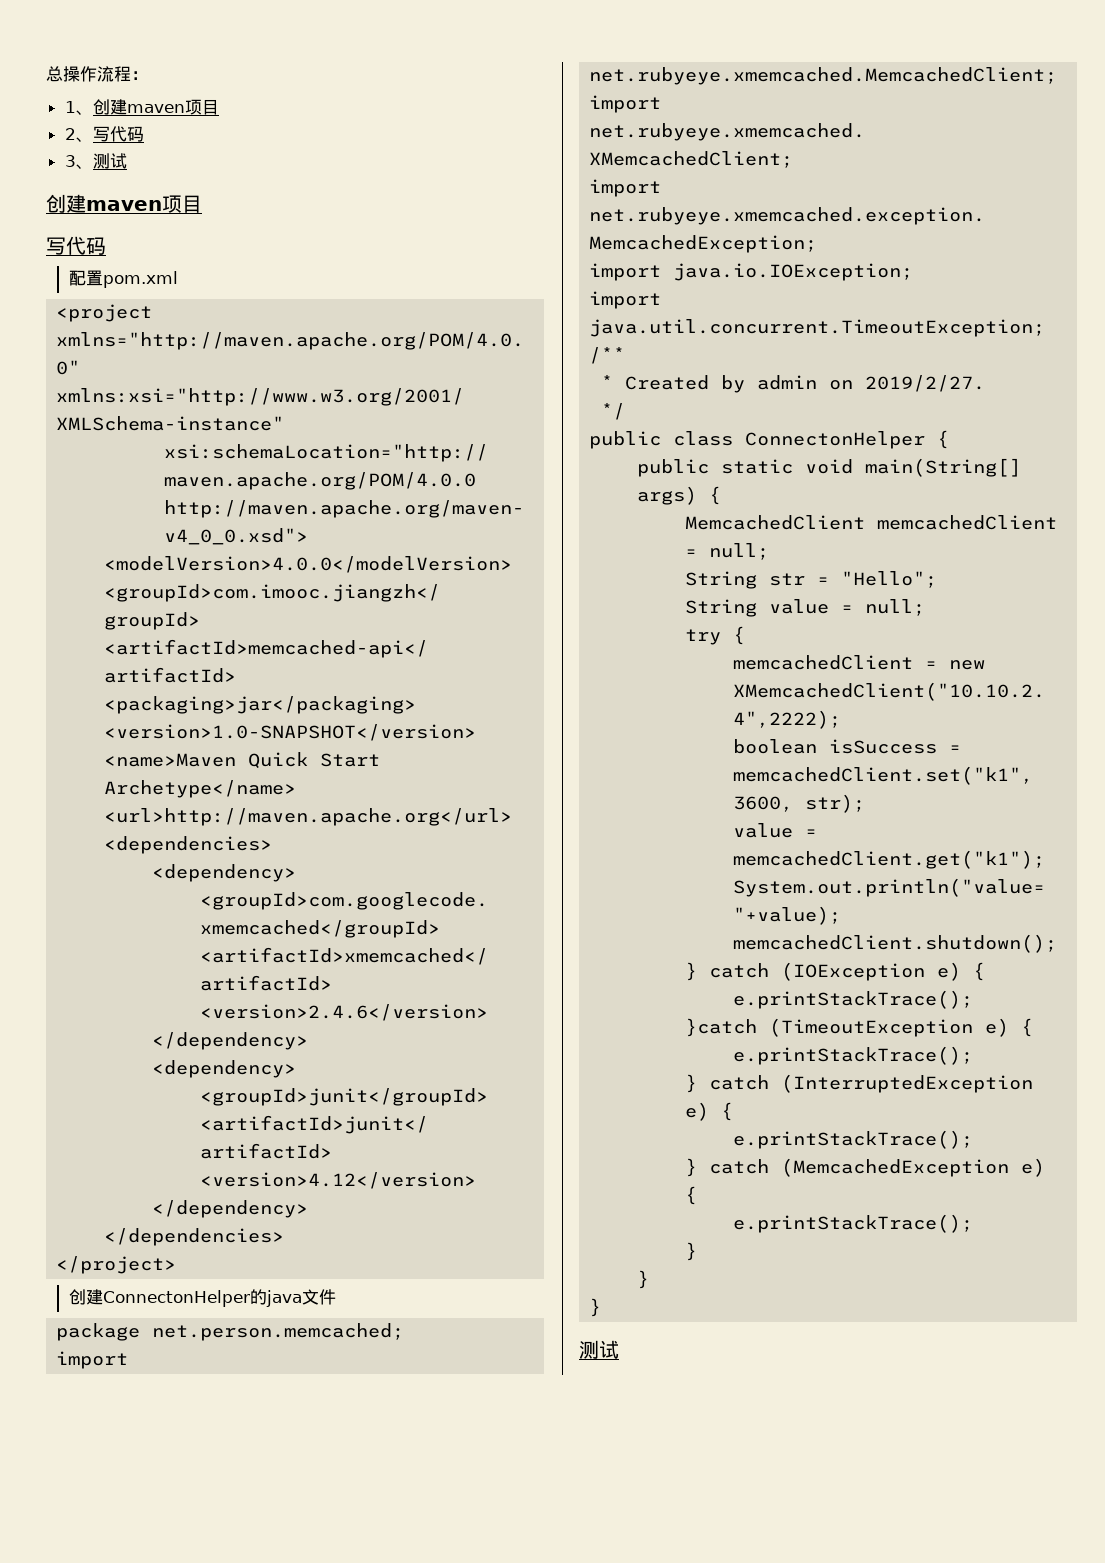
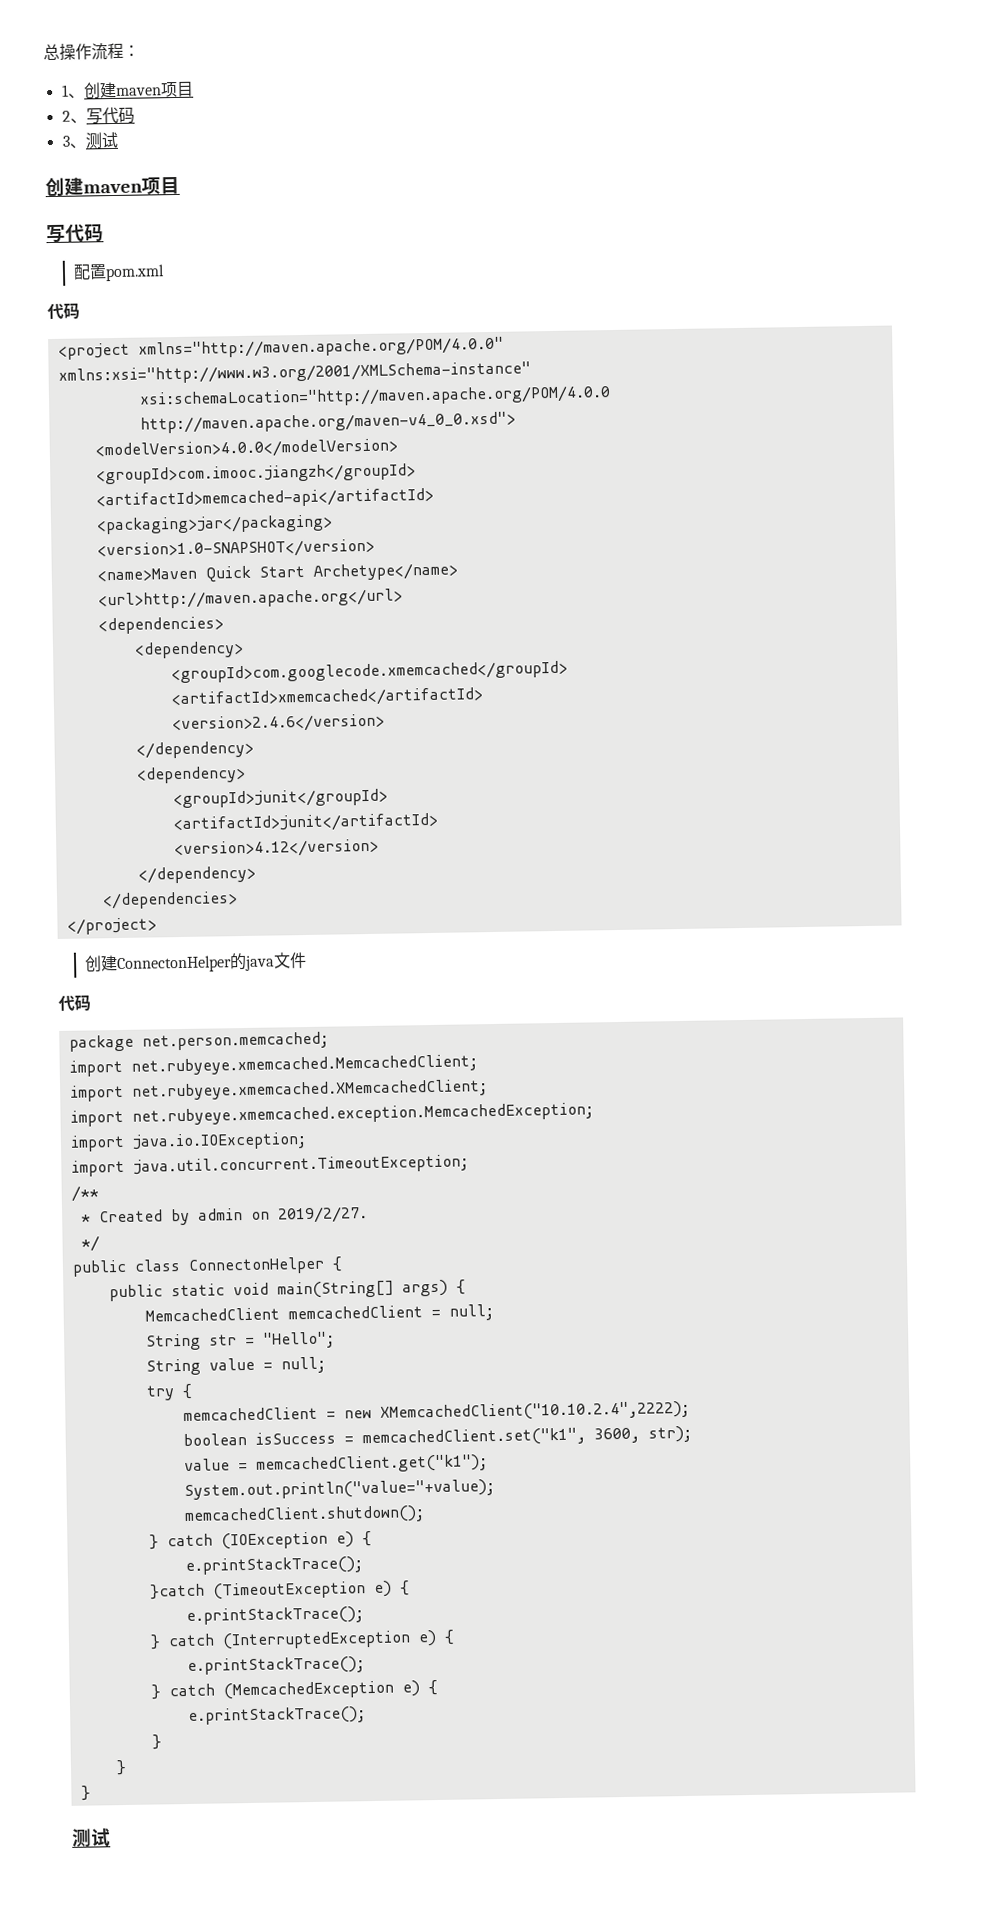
(178, 279) none -> [47,302,80,320] // 代码
(336, 1297) none -> [58,994,91,1012] // 代码

